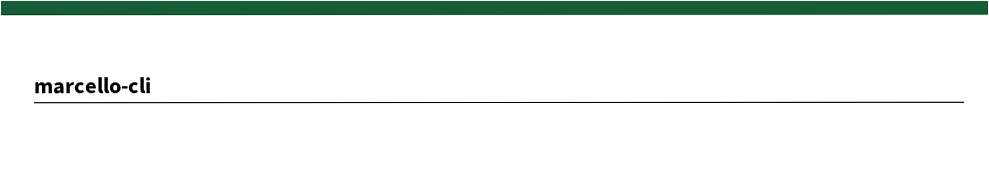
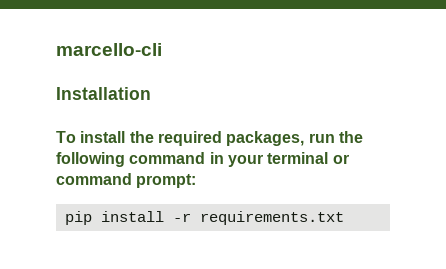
(152, 86) none -> [56,87,151,100] [56,131,363,146] [56,152,349,167] [56,173,197,188] [65,211,344,225] // Installation // To install the required packages, run the following command in your terminal or command prompt: // pip install -r requirements.txt

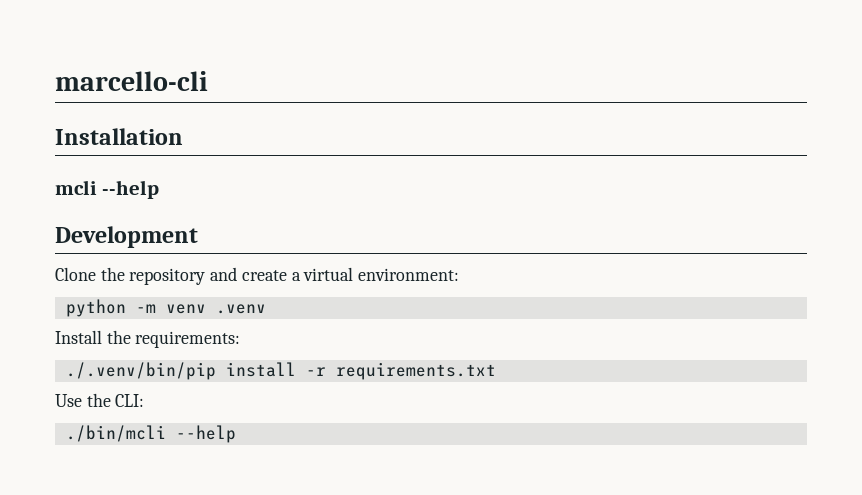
[56,131,363,146] [56,152,349,167] [56,173,197,188] [65,211,344,225] To install the required packages, run the following command in your terminal or command prompt: // pip install -r requirements.txt -> [55,180,159,199] [55,226,198,248] [55,267,460,285] [65,299,266,317] [55,330,241,348] [65,362,496,380] [55,393,145,407] [65,425,236,443] mcli --help // Development // Clone the repository and create a virtual environment: // python -m venv .venv // Install the requirements: // ./.venv/bin/pip install -r requirements.txt // Use the CLI: // ./bin/mcli --help

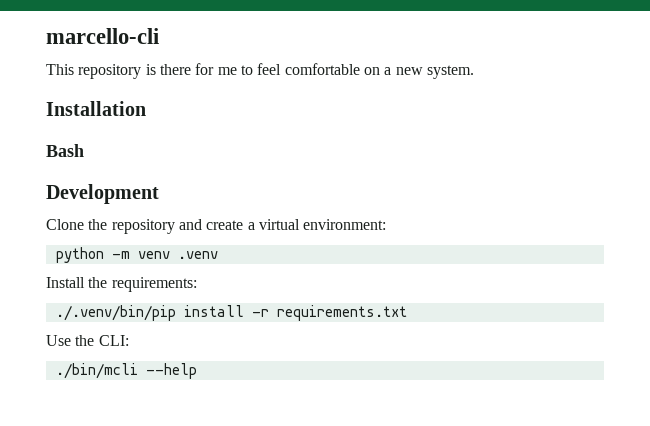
(208, 81) none -> [46,63,474,79] // This repository is there for me to feel comfortable on a new system.
[55,180,159,199] mcli --help -> [46,144,84,157] Bash

